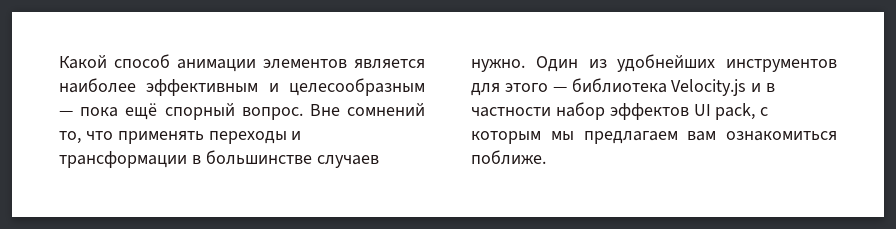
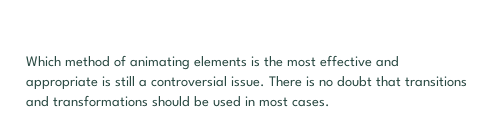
[59,54,425,72] [59,78,425,96] [59,103,426,120] [59,131,302,144] [59,150,379,168] [471,54,837,72] [471,78,776,96] [471,102,769,120] [471,131,837,144] [471,150,546,165] Какой способ анимации элементов является наиболее эффективным и целесообразным — пока ещё спорный вопрос. Вне сомнений то, что применять переходы и трансформации в большинстве случаев нужно. Один из удобнейших инструментов для этого — библиотека Velocity.js и в частности набор эффектов UI pack, с которым мы предлагаем вам ознакомиться поближе. -> [26,55,399,70] [26,76,467,90] [26,95,330,107] Which method of animating elements is the most effective and appropriate is still a controversial issue. There is no doubt that transitions and transformations should be used in most cases.

